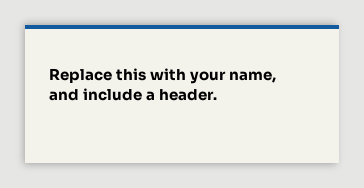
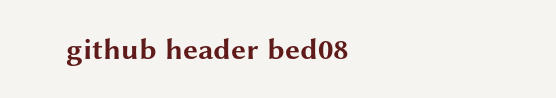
[49,68,277,84] [49,88,218,101] Replace this with your name, and include a header. -> [66,38,349,66] github header bed08

